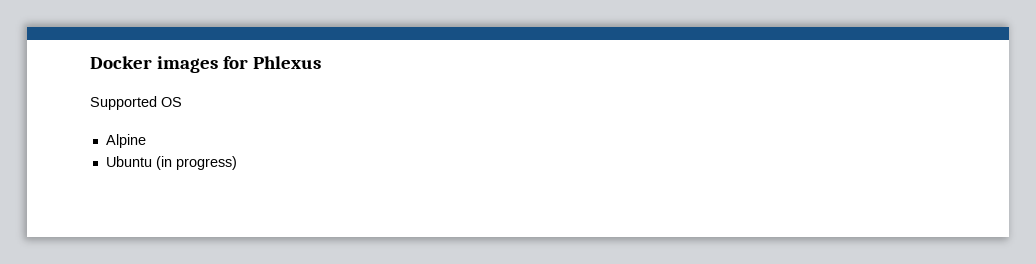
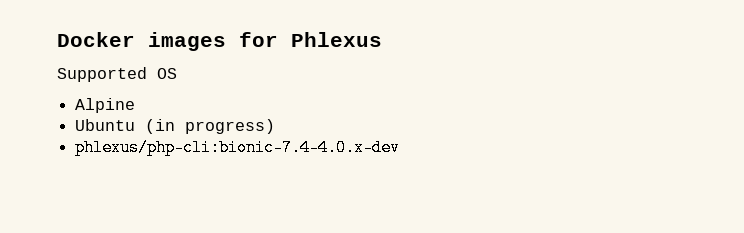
(237, 163) none -> [75,139,401,156] // phlexus/php-cli:bionic-7.4-4.0.x-dev

